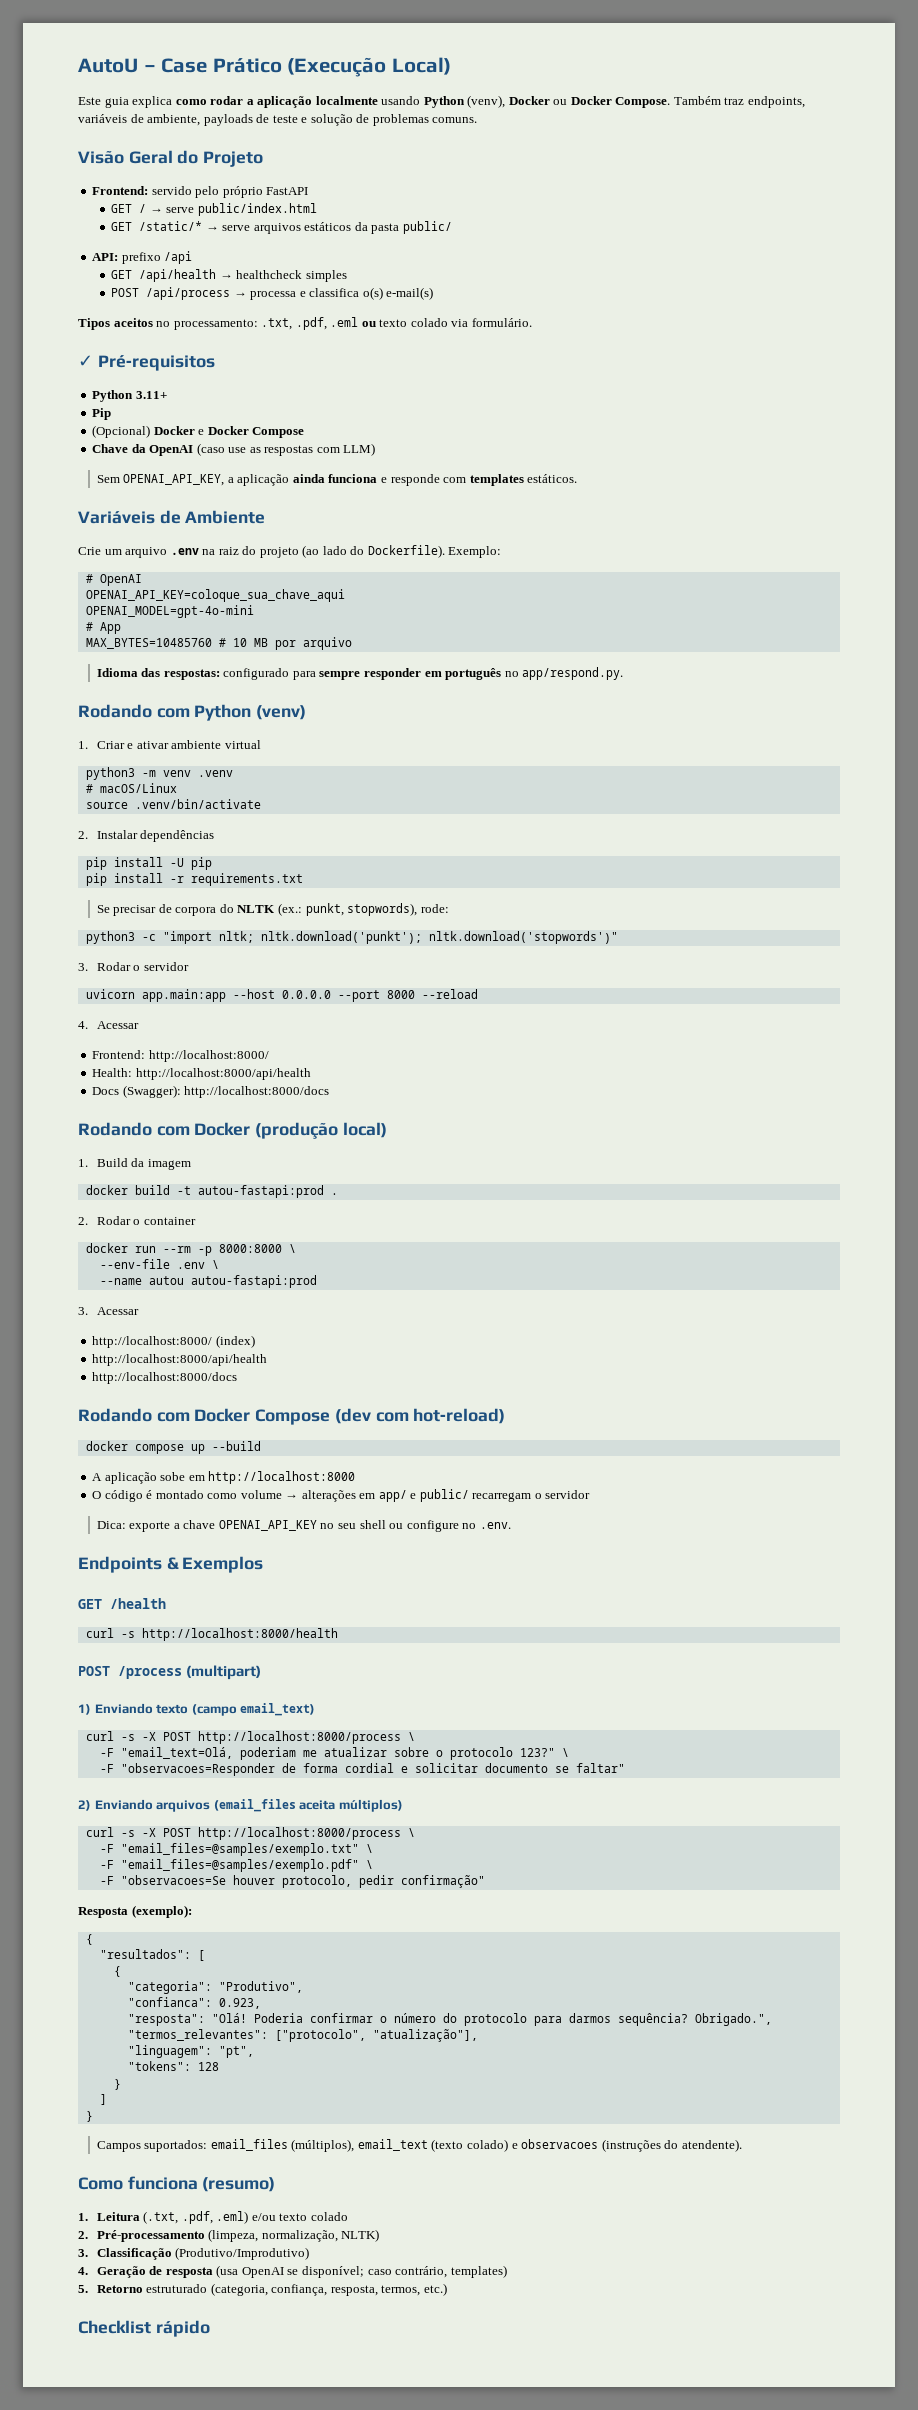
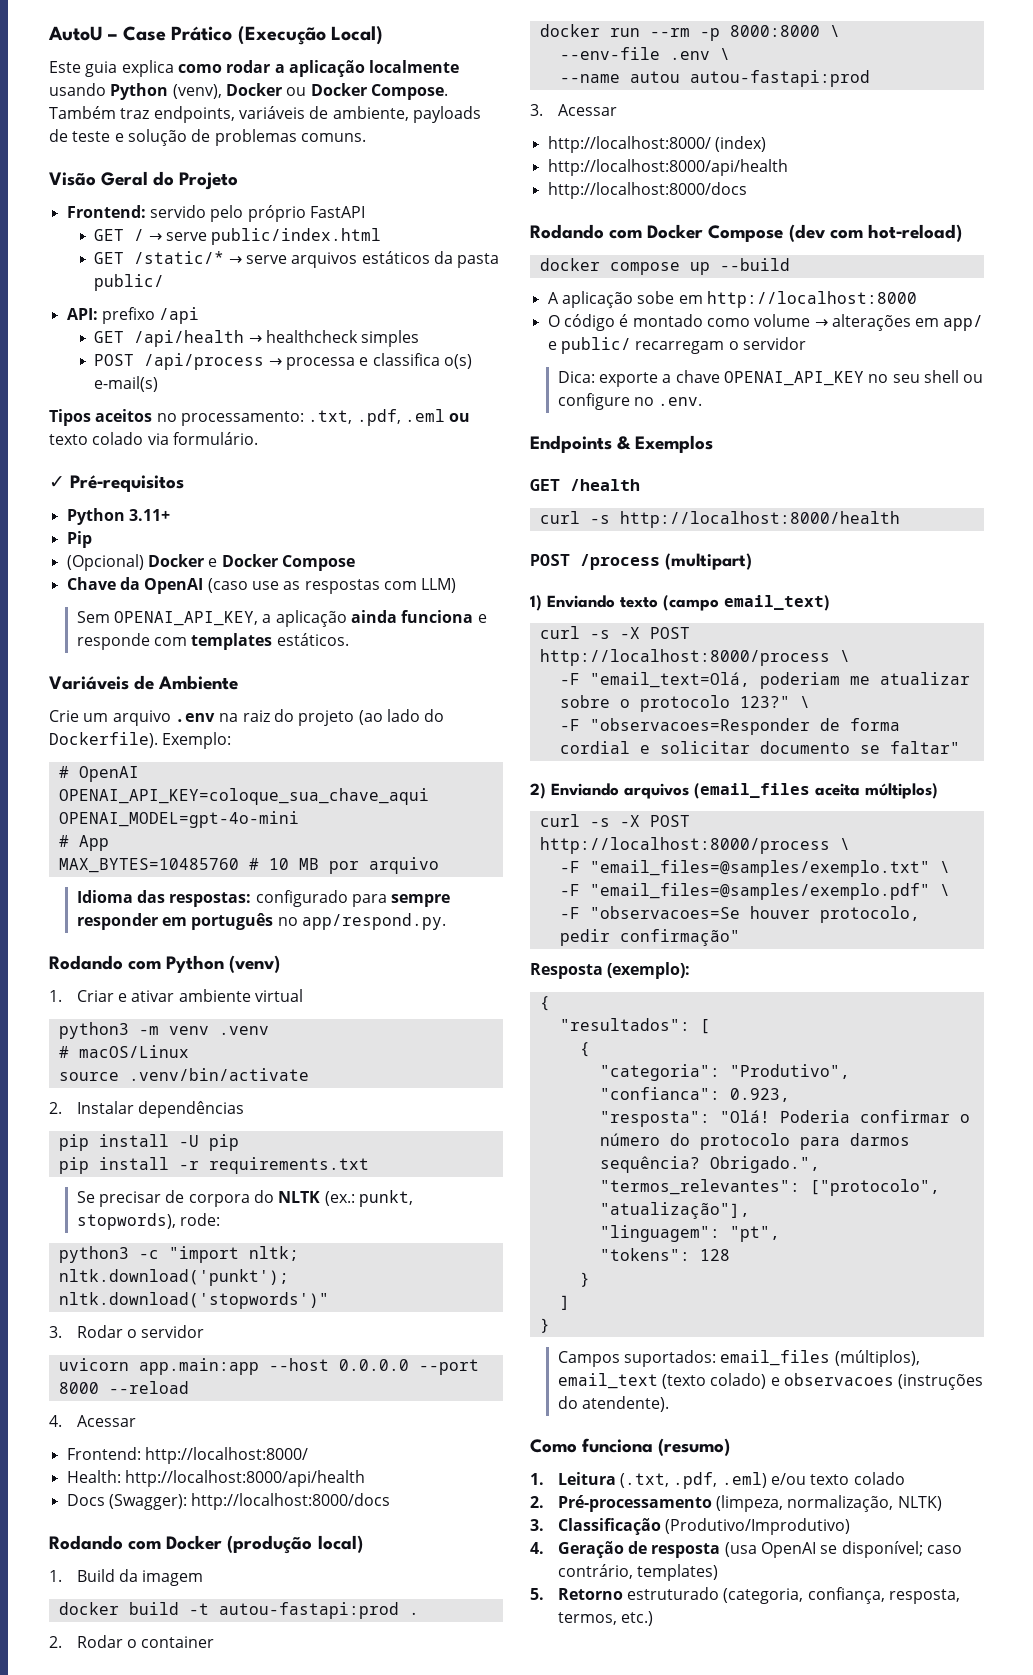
[78,2320,210,2337] // Checklist rápido -> (654, 1618) none

